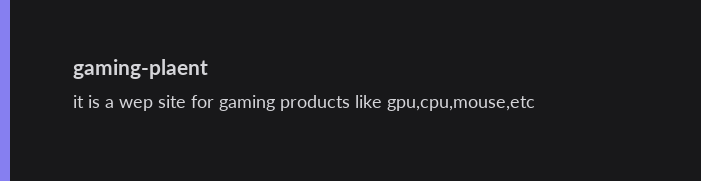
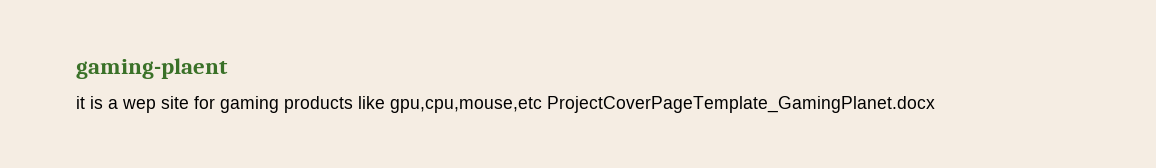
(535, 103) none -> [547,96,935,113] ProjectCoverPageTemplate_GamingPlanet.docx

